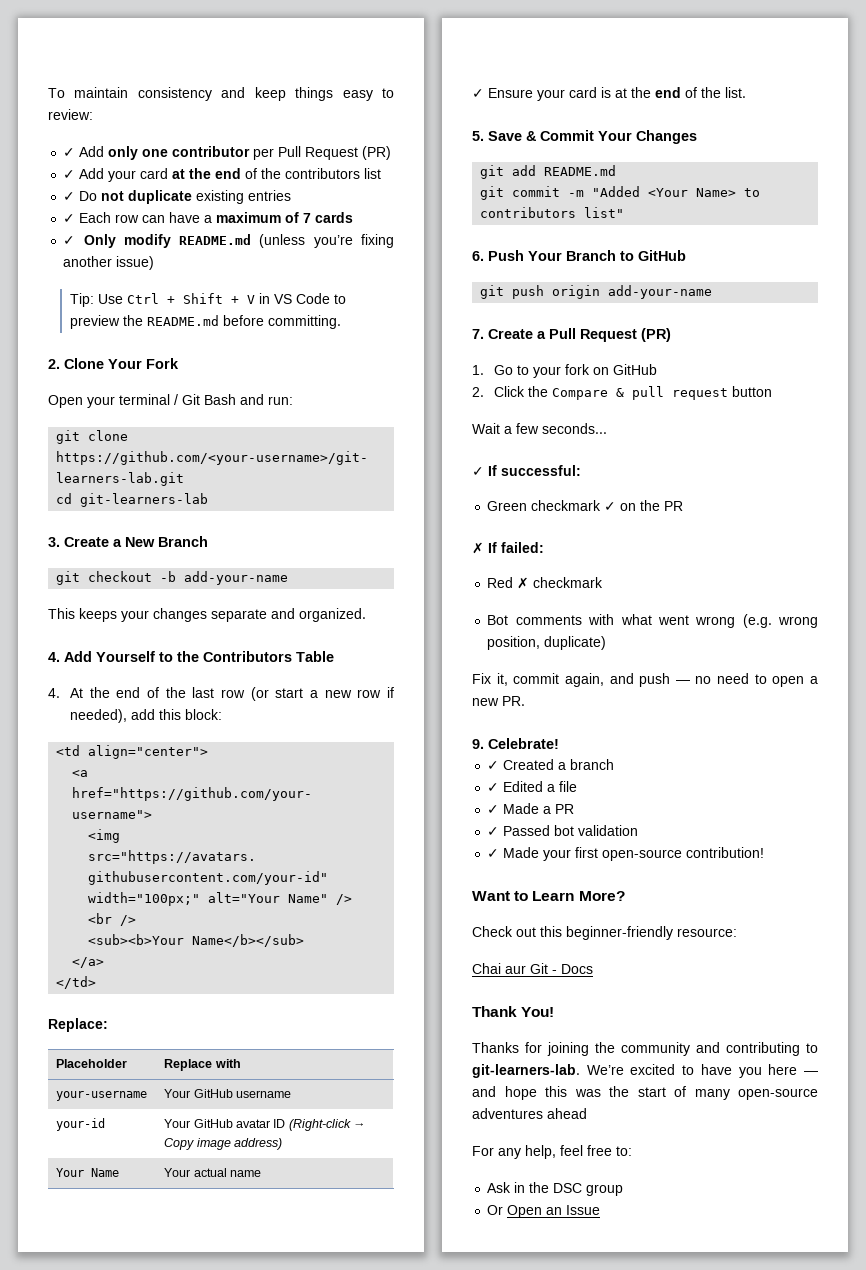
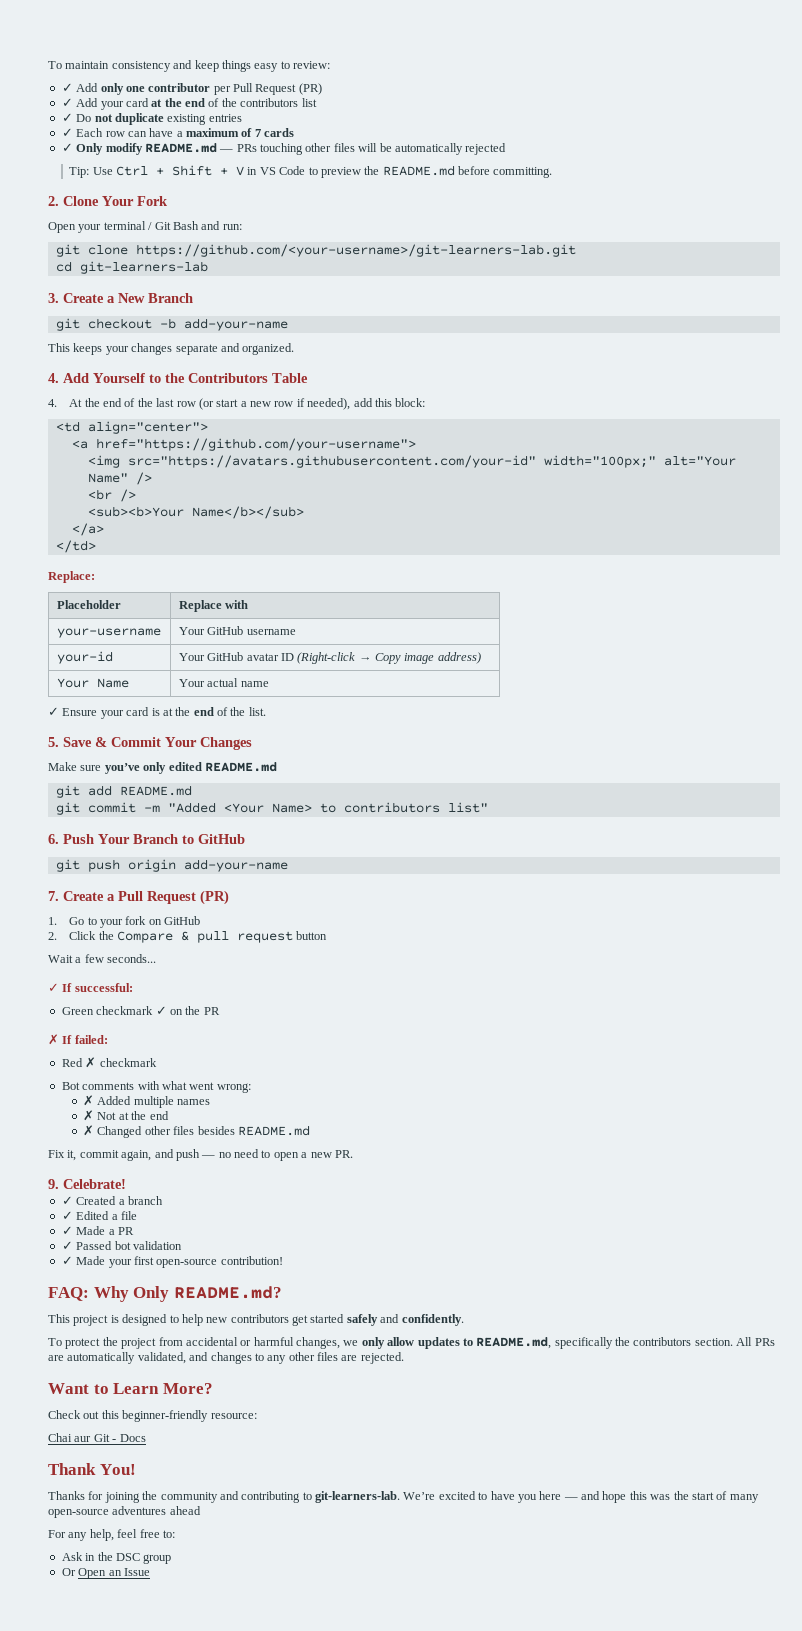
[259,234,394,248] [63,256,155,270] (unless you’re fixing another issue) -> [219,143,507,155] — PRs touching other files will be automatically rejected
(697, 137) none -> [48,762,277,774] // Make sure you’ve only edited README.md
[695,614,818,628] [487,636,607,650] wrong (e.g. wrong position, duplicate) -> [216,1083,251,1093] [83,1095,211,1108] [83,1110,169,1121] [83,1125,310,1138] wrong: // ✗ Added multiple names // ✗ Not at the end // ✗ Changed other files besides README.md
(765, 852) none -> [48,1286,282,1302] [48,1314,464,1326] [48,1337,775,1349] [48,1352,404,1364] // FAQ: Why Only README.md? // This project is designed to help new contributors get started safely and confidently. // To protect the project from accidental or harmful changes, we only allow updates to README.md, specifically the contributors section. All PRs are automatically validated, and changes to any other files are rejected.

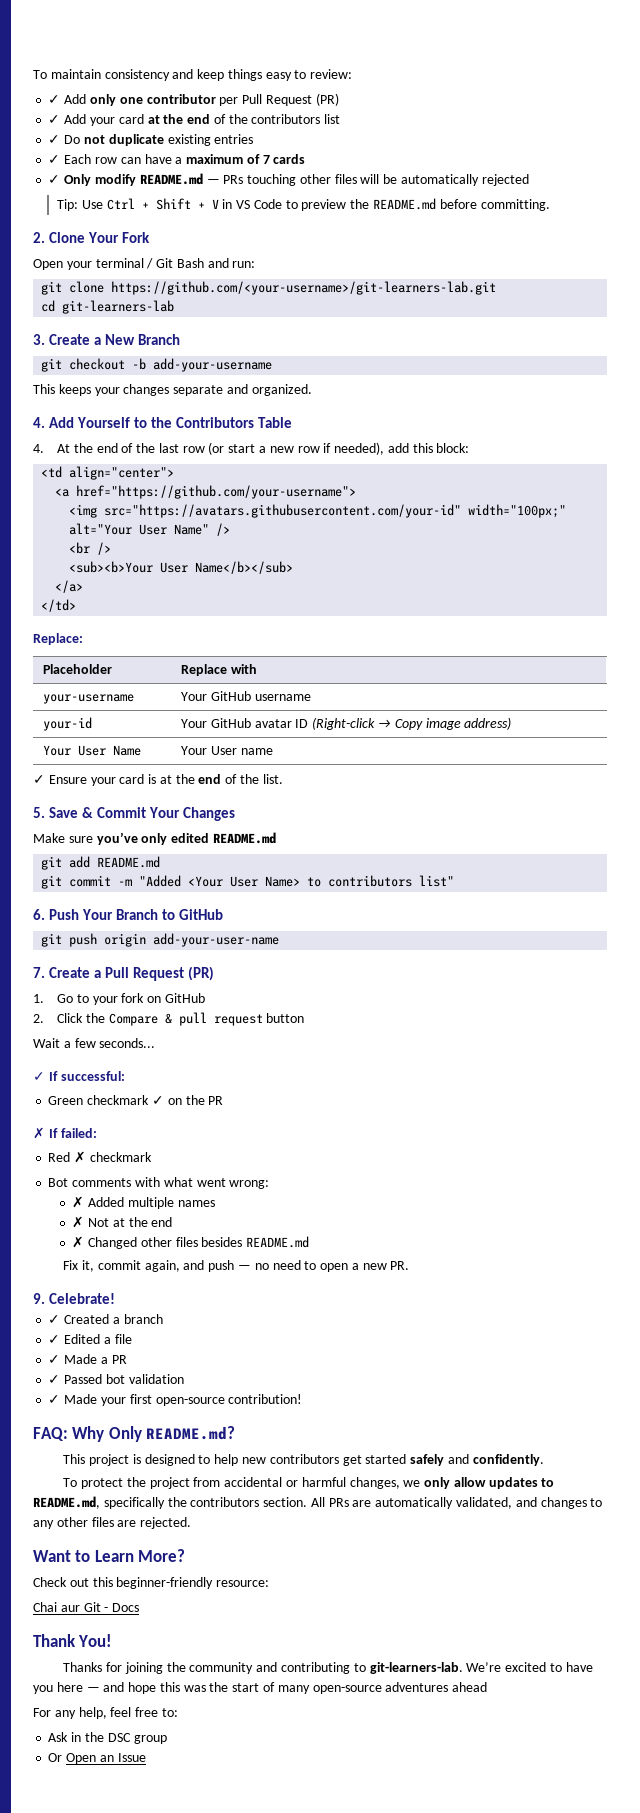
[183,318,288,331] add-your-name -> [153,358,273,372] add-your-username
(736, 461) none -> [139,524,168,535] User
(184, 511) none -> [160,562,189,573] User
(89, 683) none -> [78,745,107,756] User
[207,678,239,687] actual -> [210,746,237,755] User
(264, 808) none -> [230,876,259,887] User
[183,859,288,872] add-your-name -> [153,933,280,947] add-your-user-name

